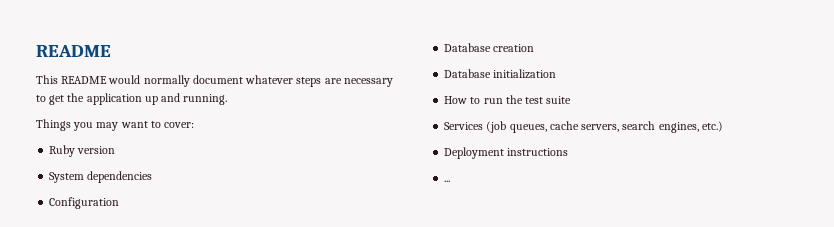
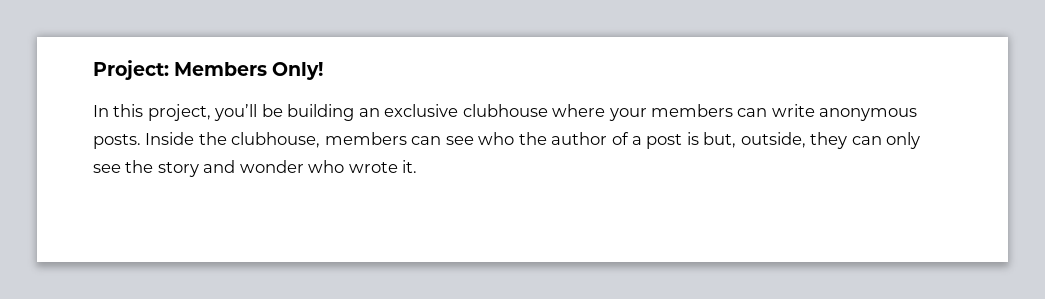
[36,45,111,57] [36,75,393,87] [36,93,228,105] [36,119,195,131] [49,145,116,157] [49,171,153,183] [49,197,120,209] [444,43,535,52] [444,69,557,79] [444,95,572,104] [444,121,723,133] [444,147,569,159] [444,180,451,182] README // This README would normally document whatever steps are necessary to get the application up and running. // Things you may want to cover: // Ruby version // System dependencies // Configuration // Database creation // Database initialization // How to run the test suite // Services (job queues, cache servers, search engines, etc.) // Deployment instructions // ... -> [93,60,324,80] [93,104,918,121] [93,132,921,149] [93,160,418,177] Project: Members Only! // In this project, you’ll be building an exclusive clubhouse where your members can write anonymous posts. Inside the clubhouse, members can see who the author of a post is but, outside, they can only see the story and wonder who wrote it.

